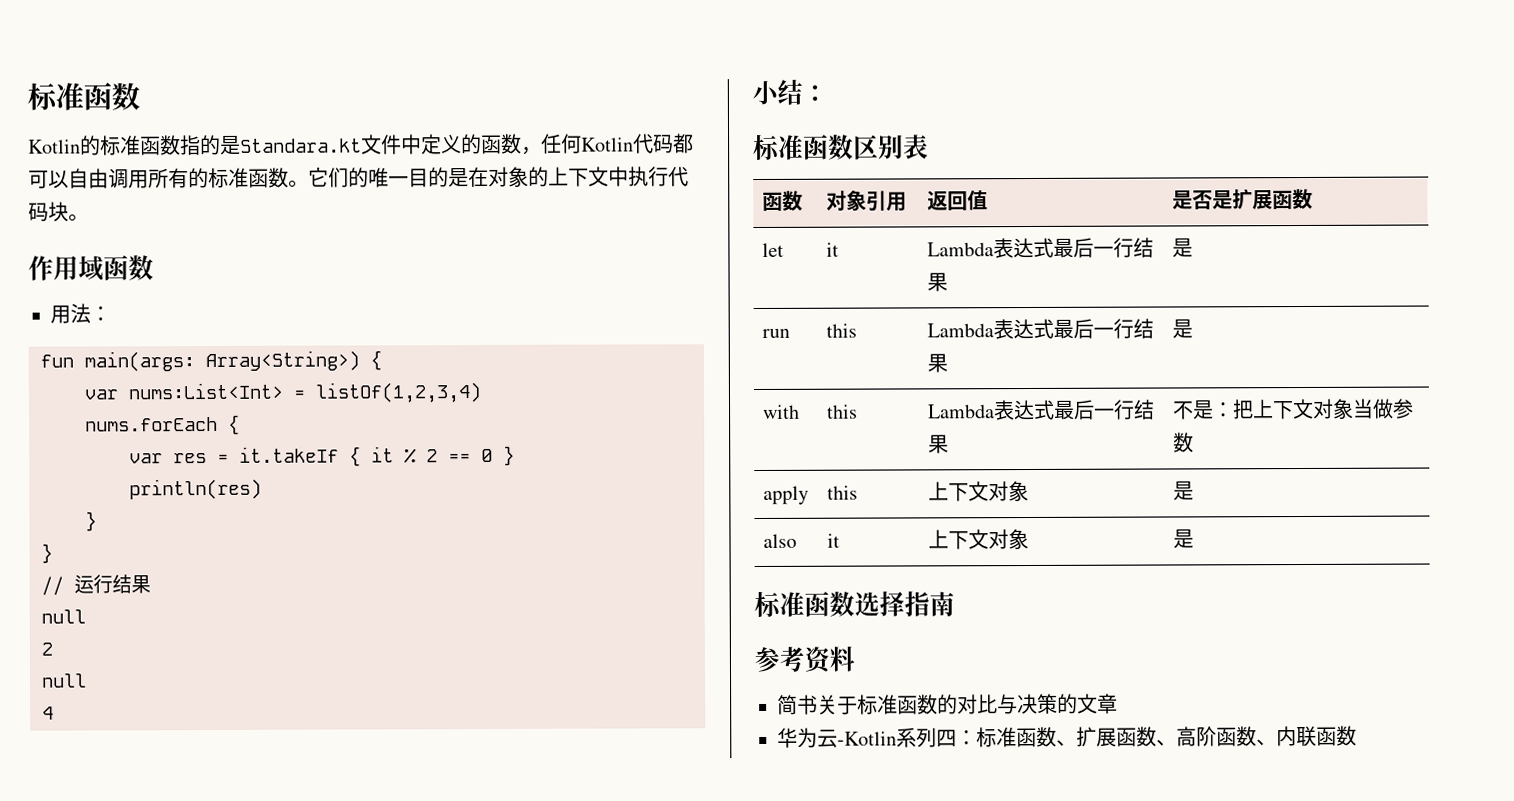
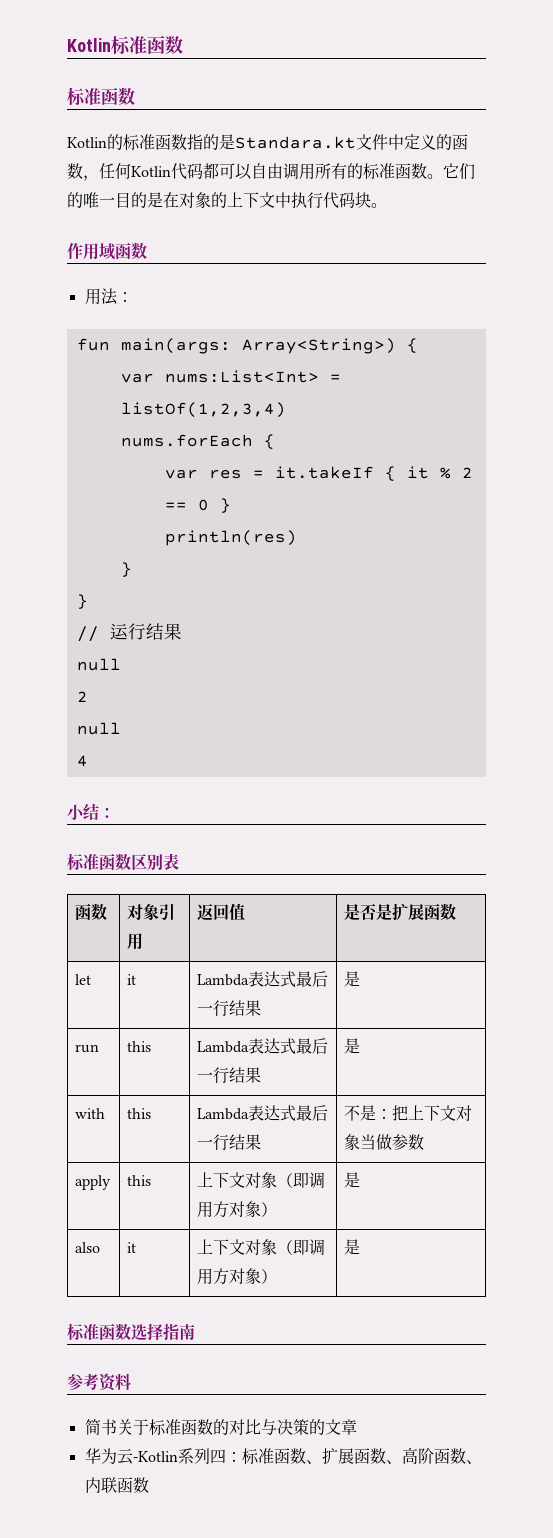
(27, 96) none -> [67,35,183,55] Kotlin标准函数 //
(1029, 491) none -> [276,1172,325,1189] [196,1201,277,1218] （即调用方对象）
(1029, 539) none -> [276,1239,325,1256] [196,1268,277,1285] （即调用方对象）

